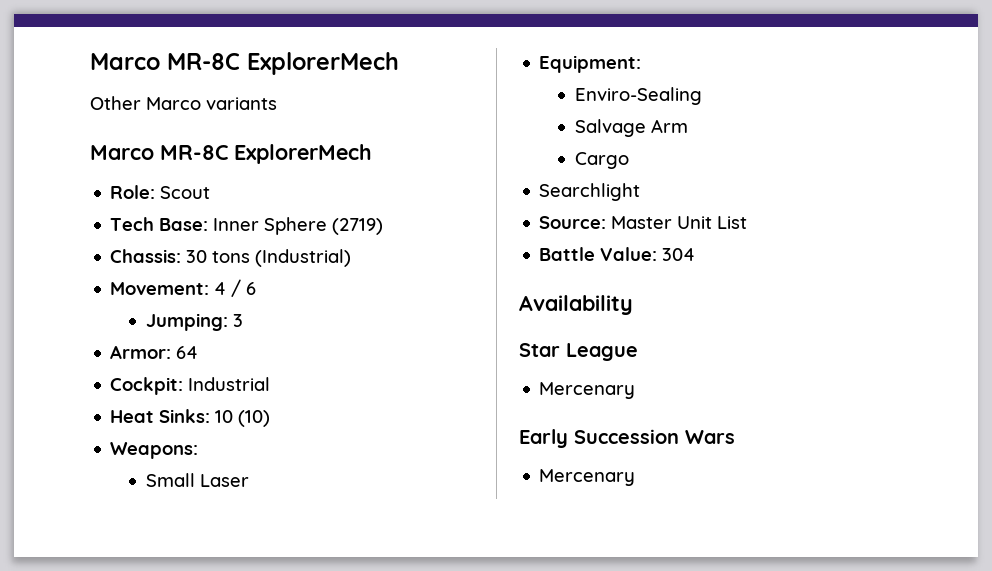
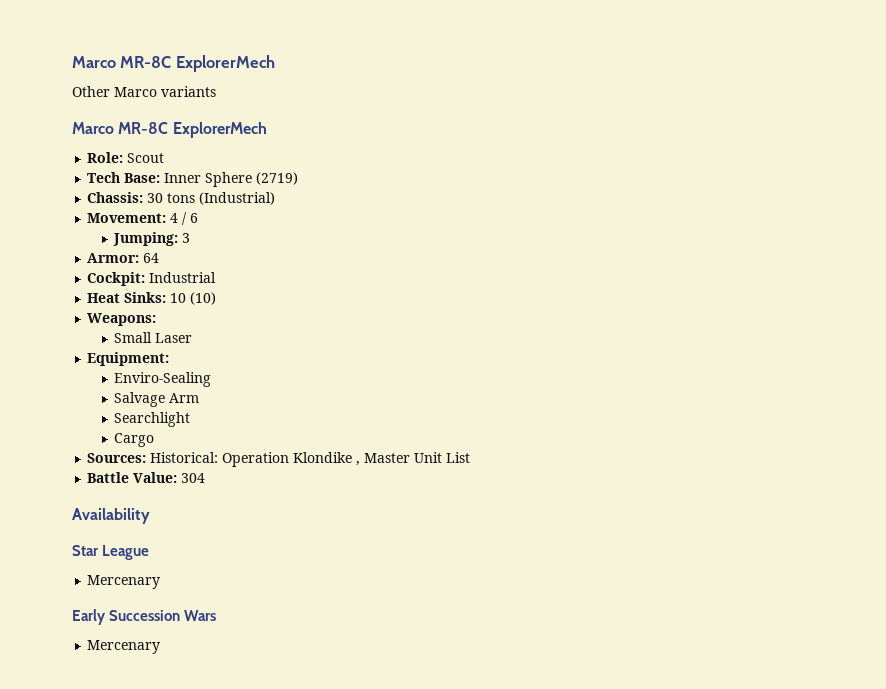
(688, 126) none -> [114,412,191,427] // Searchlight
[539,183,641,201] [539,216,607,229] Searchlight // Source: -> [87,452,361,467] Sources: Historical: Operation Klondike ,

